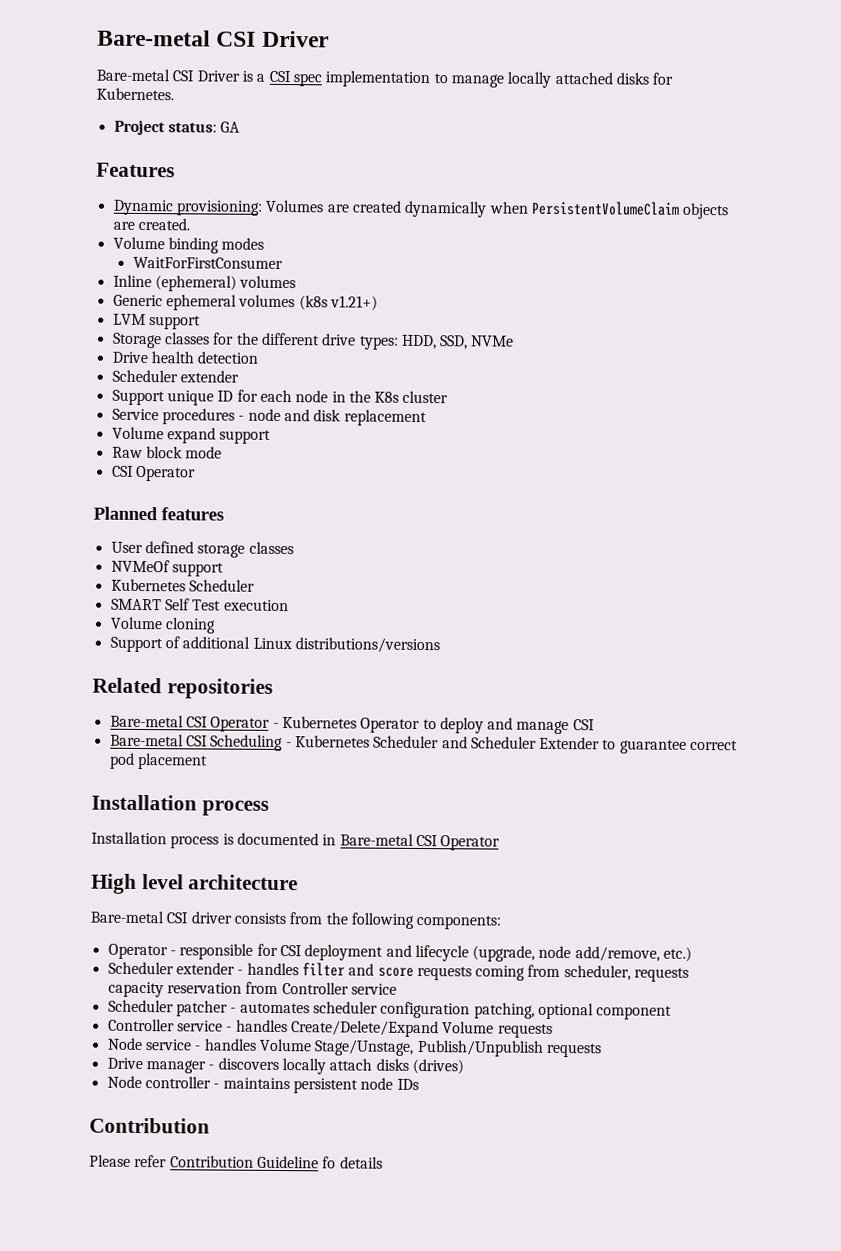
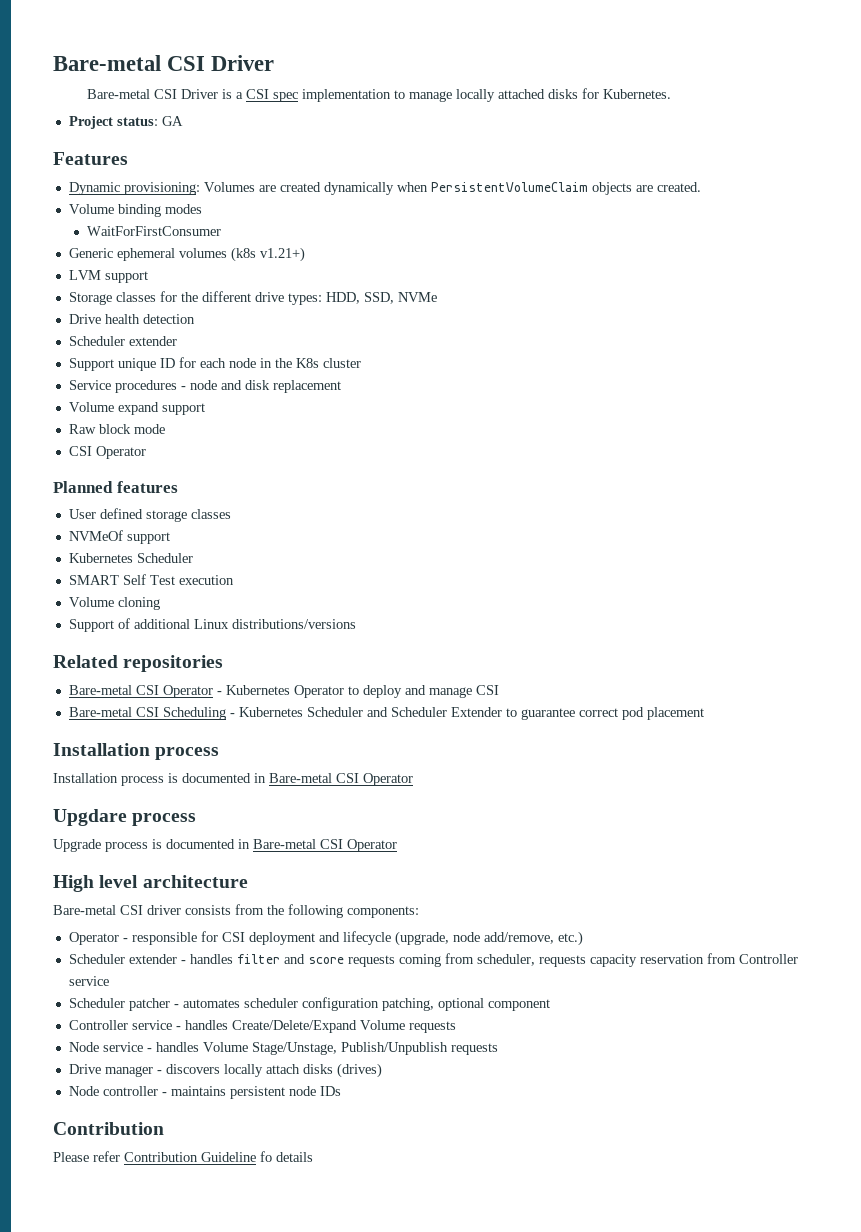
[112,274,297,292] // Inline (ephemeral) volumes -> (222, 231) none
(501, 843) none -> [53,809,197,826] [53,839,397,852] // Upgdare process // Upgrade process is documented in Bare-metal CSI Operator

